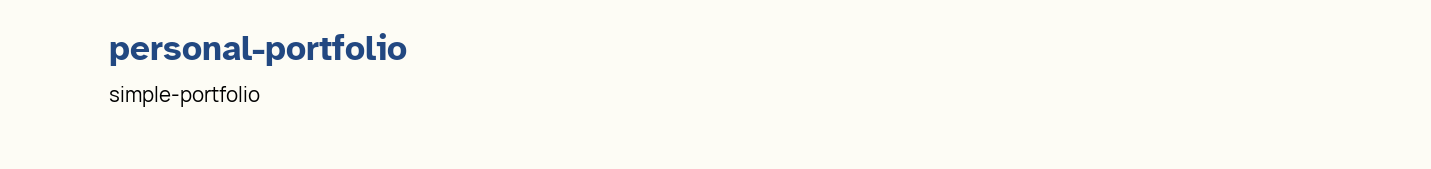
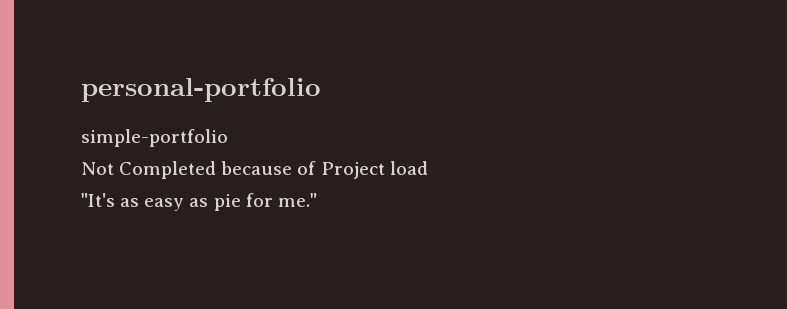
(260, 96) none -> [81,161,428,179] [81,193,317,211] // Not Completed because of Project load // "It's as easy as pie for me."

